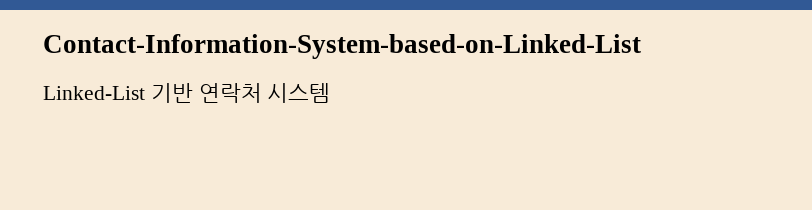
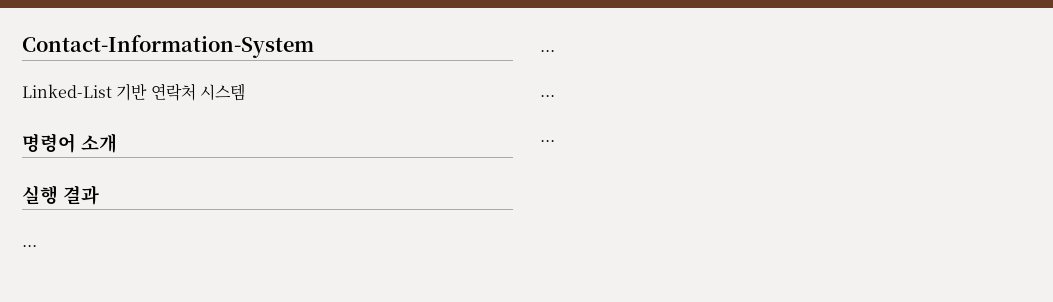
[43,34,641,59] Contact-Information-System-based-on-Linked-List -> [22,35,314,58] Contact-Information-System
(331, 93) none -> [22,133,117,153] [22,185,99,205] [22,245,37,247] [540,50,555,52] [540,95,555,97] [540,140,555,142] // 명령어 소개 // 실행 결과 // ... // ... // ... // ...

